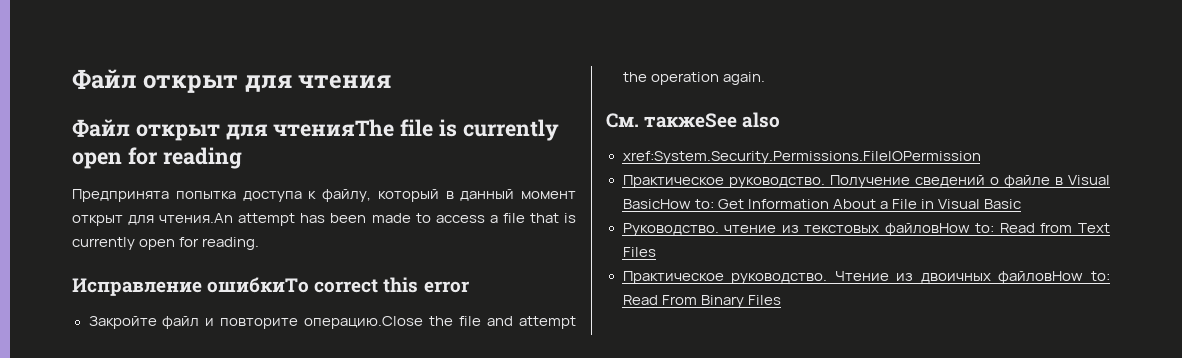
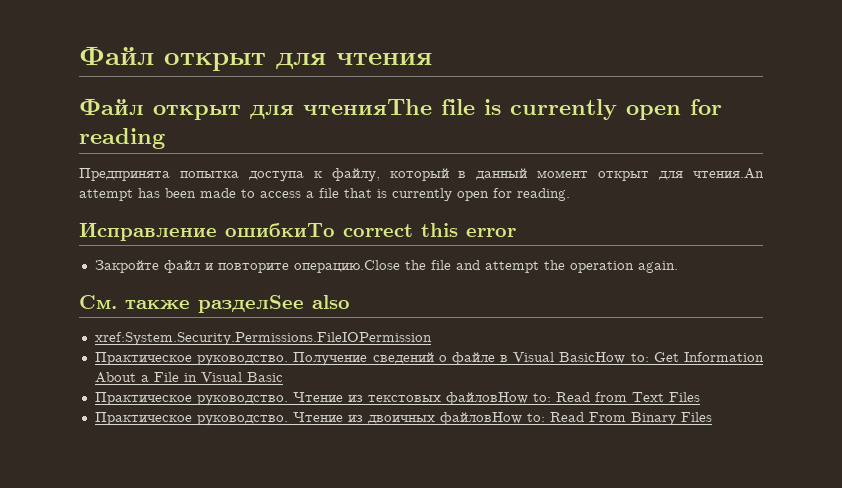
[644,113,738,128] такжеSee -> [125,295,304,313] также разделSee
[622,223,777,236] Руководство. чтение -> [94,392,343,406] Практическое руководство. Чтение

